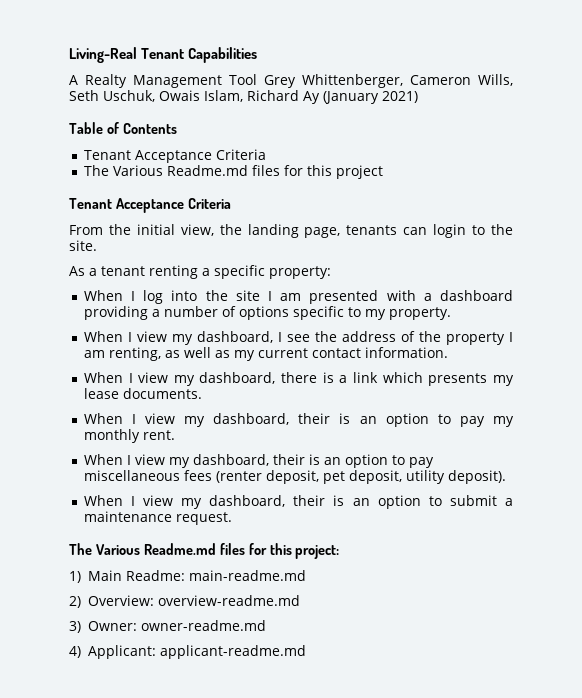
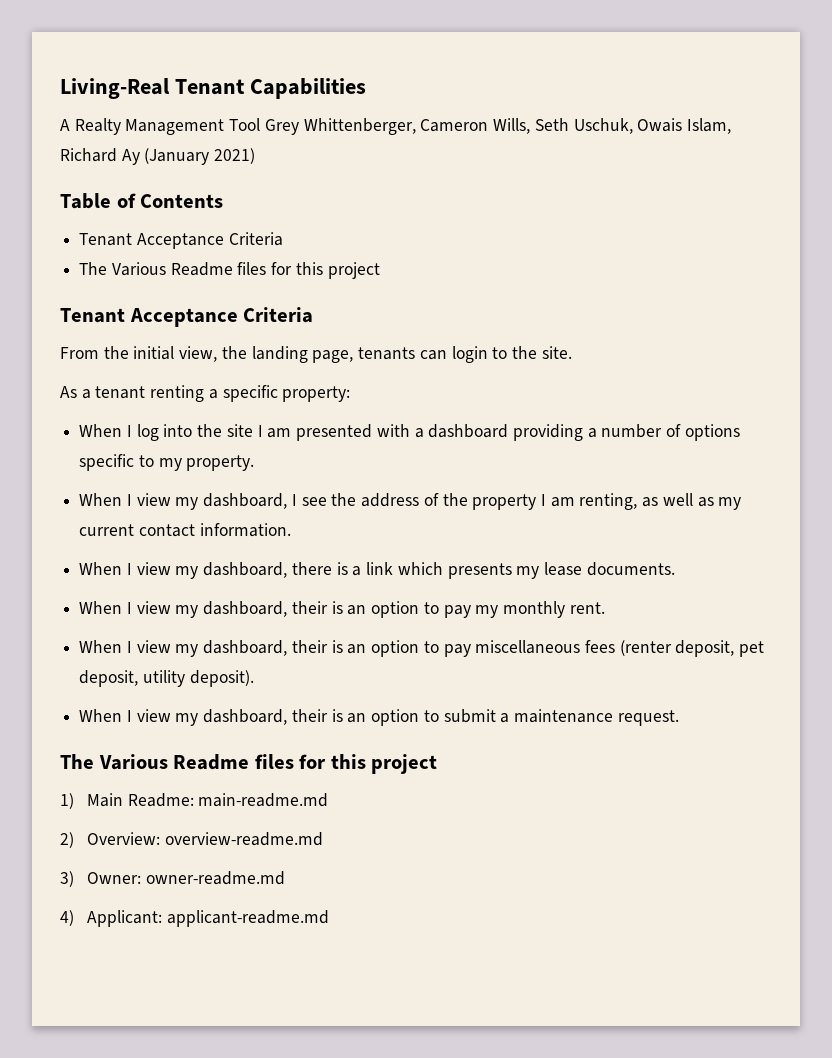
[166,165,248,176] Readme.md -> [170,262,233,276] Readme
[143,543,340,559] Readme.md files for this project: -> [173,754,438,774] Readme files for this project

